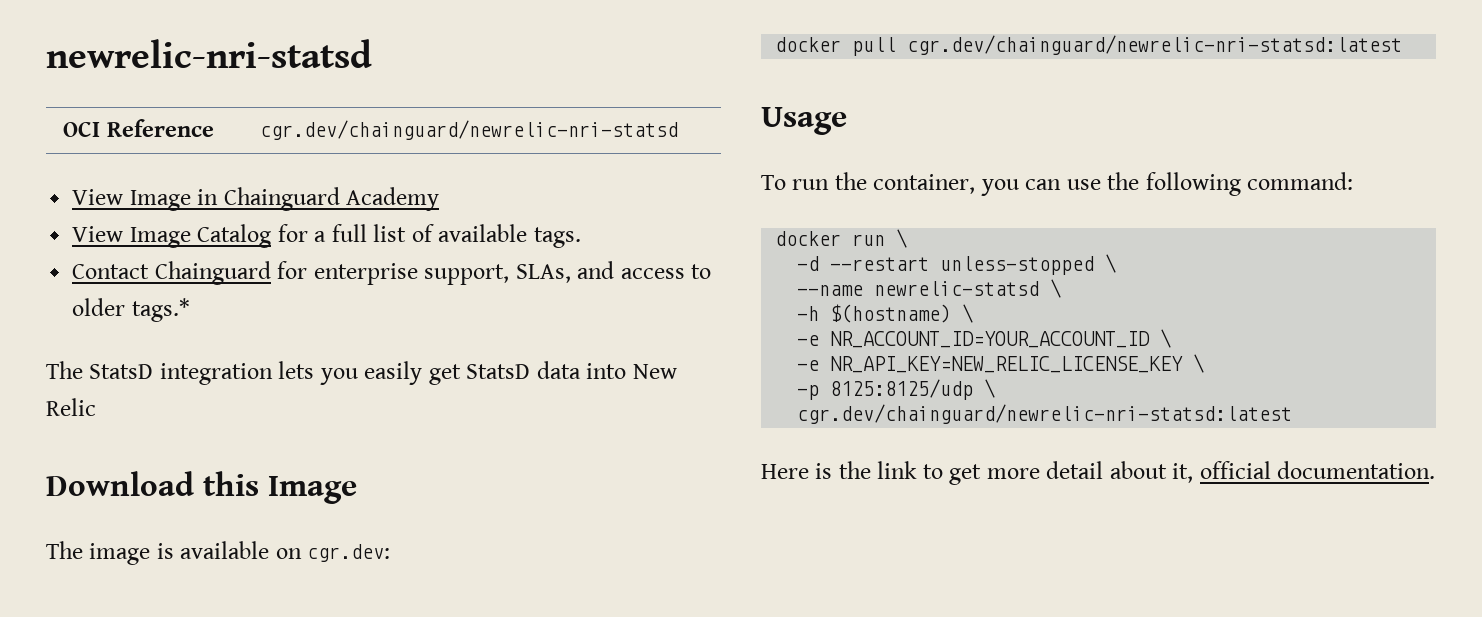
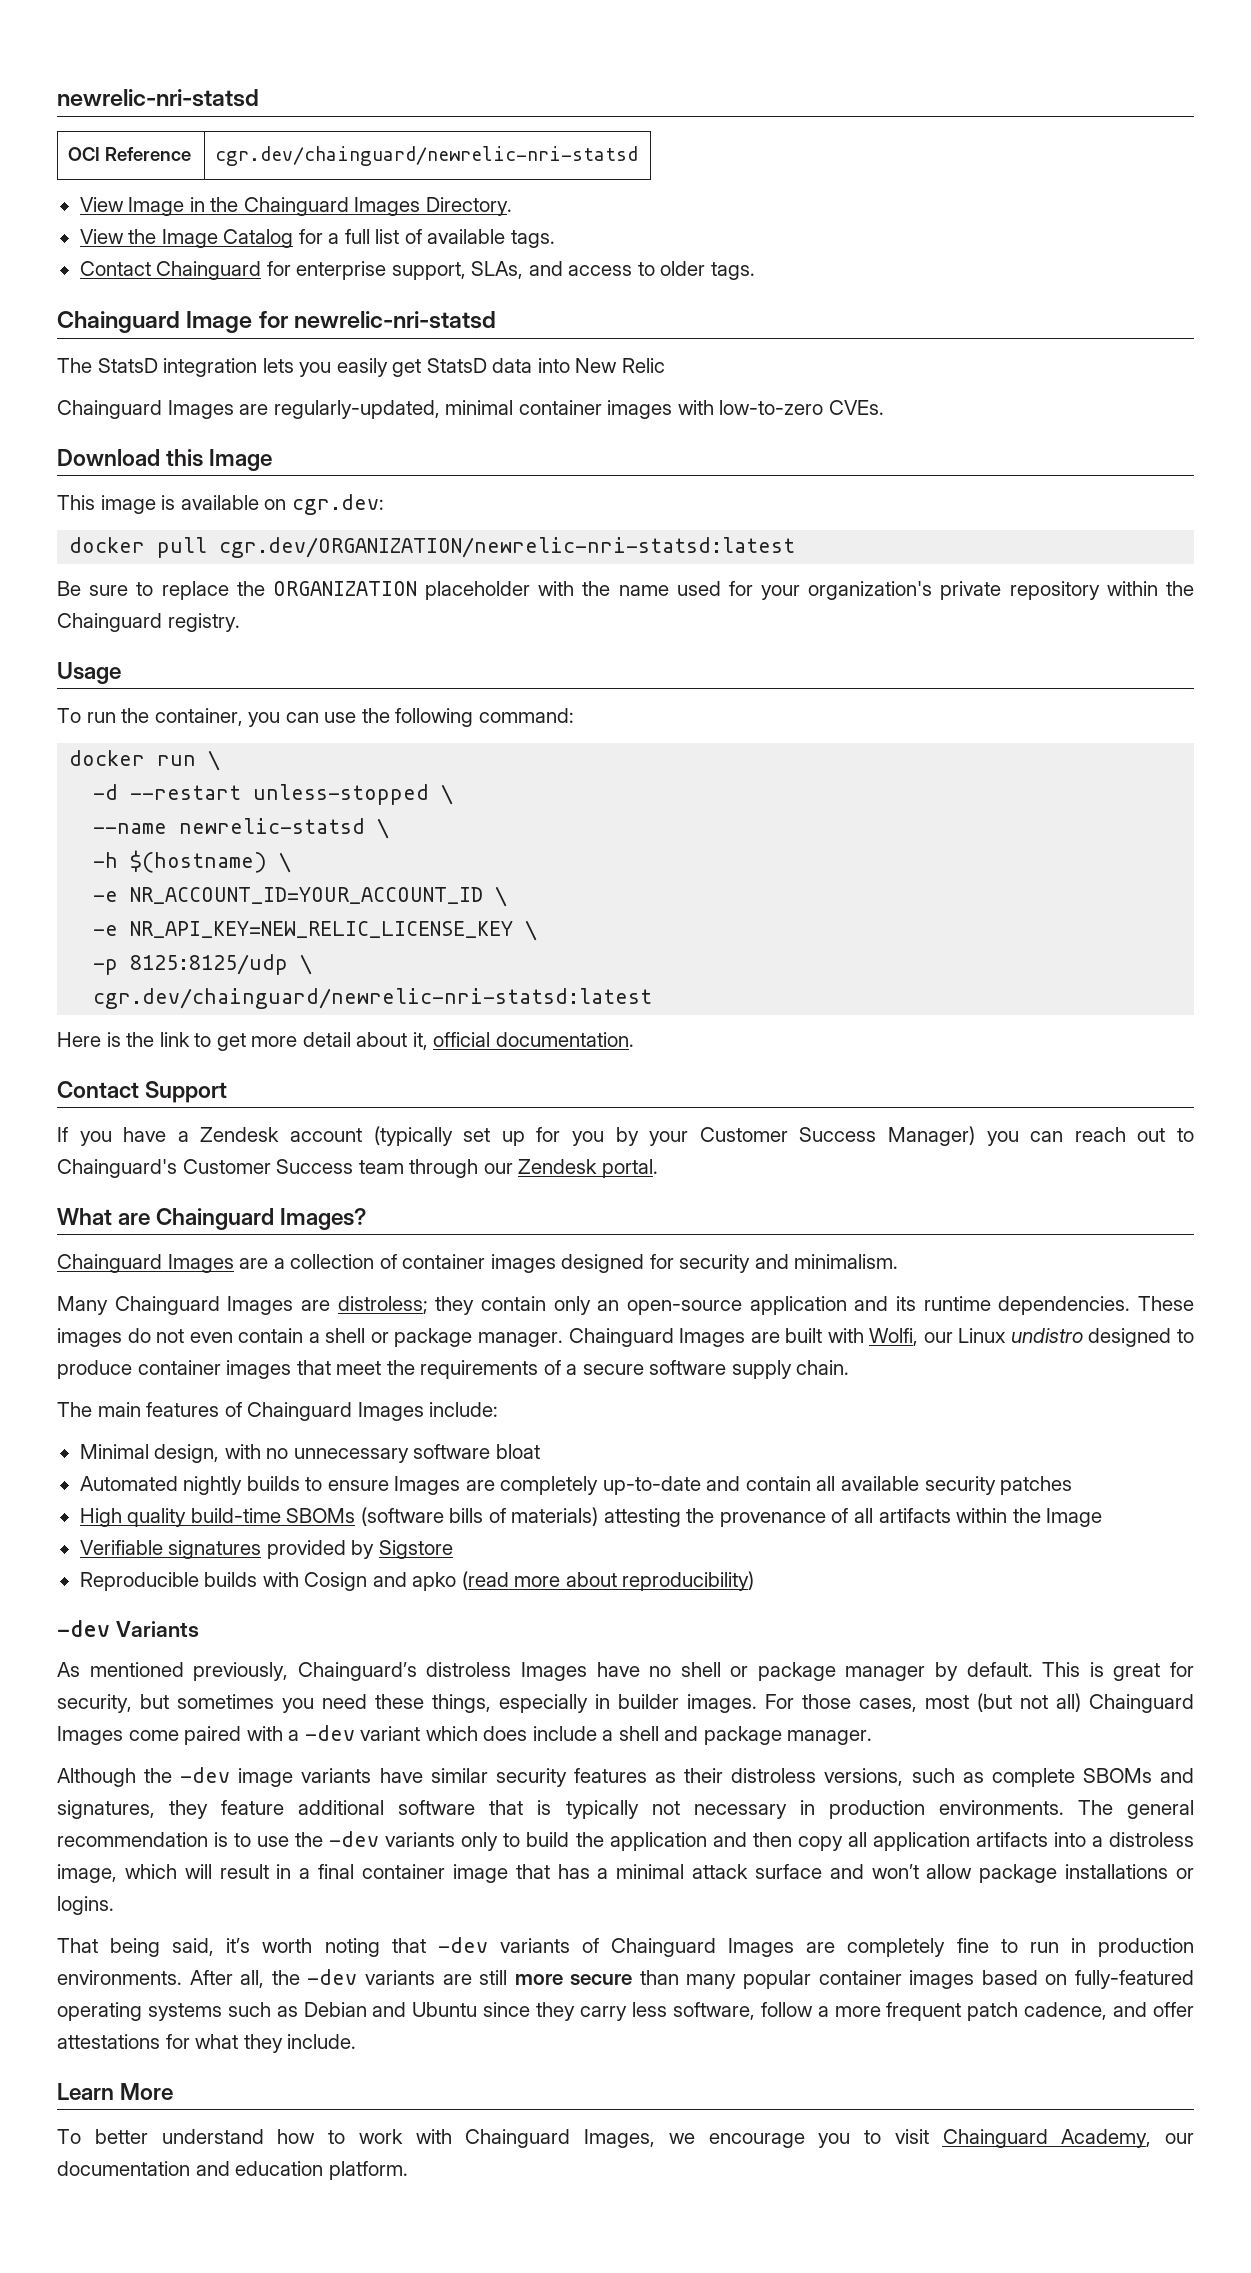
[223,187,440,211] [72,226,124,242] Chainguard Academy // View -> [210,197,512,216] [79,229,157,244] the Chainguard Images Directory. // View the
[131,298,190,322] tags.* -> [710,262,755,280] [57,311,497,333] tags. // Chainguard Image for newrelic-nri-statsd
(96, 407) none -> [57,400,884,419] // Chainguard Images are regularly-updated, minimal container images with low-to-zero CVEs.
[46,541,83,559] The -> [57,495,95,510] This
[907,35,1403,55] cgr.dev/chainguard/newrelic-nri-statsd:latest -> [219,537,796,558] [57,581,1194,600] [57,613,240,632] cgr.dev/ORGANIZATION/newrelic-nri-statsd:latest // Be sure to replace the ORGANIZATION placeholder with the name used for your organization's private repository within the Chainguard registry.
(1436, 470) none -> [57,1081,228,1103] [57,1126,1194,1146] [57,1159,658,1178] [57,1208,367,1230] [57,1254,899,1273] [57,1296,1194,1315] [57,1328,1194,1347] [57,1360,850,1379] [57,1402,499,1421] [79,1444,540,1463] [79,1476,1073,1495] [79,1507,1103,1527] [79,1540,453,1559] [79,1571,755,1591] [57,1620,199,1637] [57,1662,1194,1681] [57,1693,1194,1713] [57,1725,873,1745] [57,1767,1194,1787] [57,1800,1194,1819] [57,1831,1194,1851] [57,1864,1194,1883] [57,1896,114,1915] [57,1937,1194,1957] [57,1969,1195,1989] [57,2002,1195,2021] [57,2034,357,2053] [57,2083,174,2100] [57,2129,1194,2148] [57,2161,408,2180] // Contact Support // If you have a Zendesk account (typically set up for you by your Customer Success Manager) you can reach out to Chainguard's Customer Success team through our Zendesk portal. // What are Chainguard Images? // Chainguard Images are a collection of container images designed for security and minimalism. // Many Chainguard Images are distroless; they contain only an open-source application and its runtime dependencies. These images do not even contain a shell or package manager. Chainguard Images are built with Wolfi, our Linux undistro designed to produce container images that meet the requirements of a secure software supply chain. // The main features of Chainguard Images include: // Minimal design, with no unnecessary software bloat // Automated nightly builds to ensure Images are completely up-to-date and contain all available security patches // High quality build-time SBOMs (software bills of materials) attesting the provenance of all artifacts within the Image // Verifiable signatures provided by Sigstore // Reproducible builds with Cosign and apko (read more about reproducibility) // -dev Variants // As mentioned previously, Chainguard’s distroless Images have no shell or package manager by default. This is great for security, but sometimes you need these things, especially in builder images. For those cases, most (but not all) Chainguard Images come paired with a -dev variant which does include a shell and package manager. // Although the -dev image variants have similar security features as their distroless versions, such as complete SBOMs and signatures, they feature additional software that is typically not necessary in production environments. The general recommendation is to use the -dev variants only to build the application and then copy all application artifacts into a distroless image, which will result in a final container image that has a minimal attack surface and won’t allow package installations or logins. // That being said, it’s worth noting that -dev variants of Chainguard Images are completely fine to run in production environments. After all, the -dev variants are still more secure than many popular container images based on fully-featured operating systems such as Debian and Ubuntu since they carry less software, follow a more frequent patch cadence, and offer attestations for what they include. // Learn More // To better understand how to work with Chainguard Images, we encourage you to visit Chainguard Academy, our documentation and education platform.

